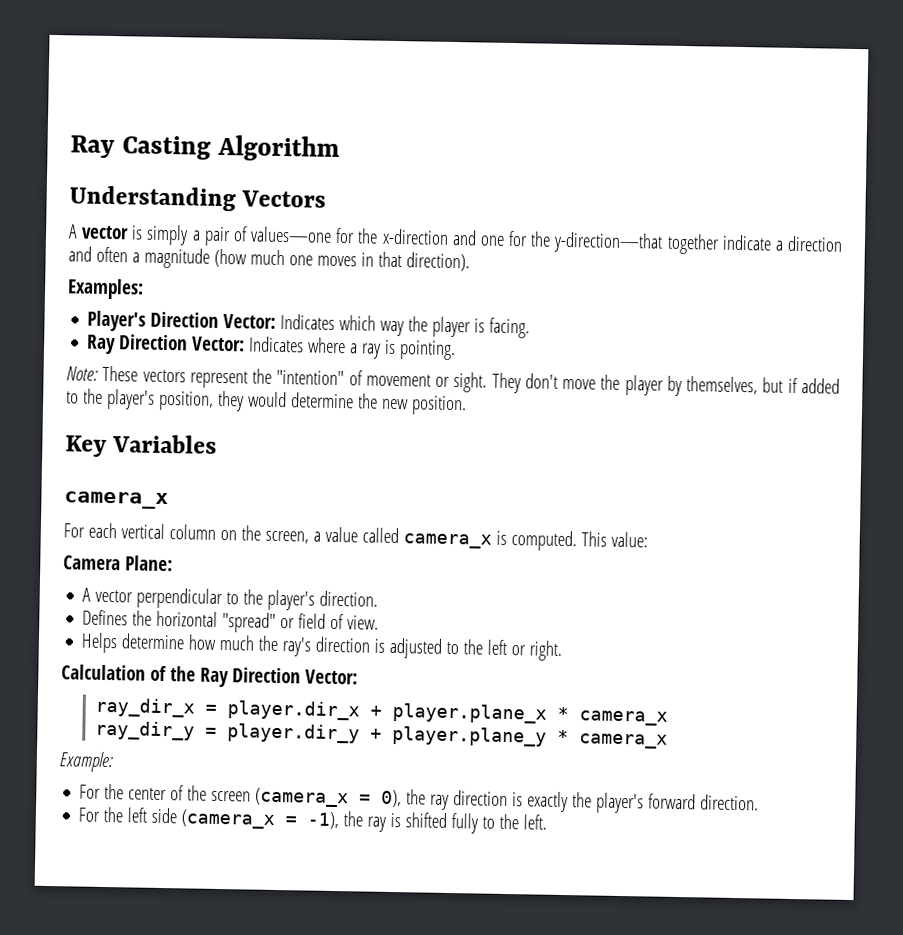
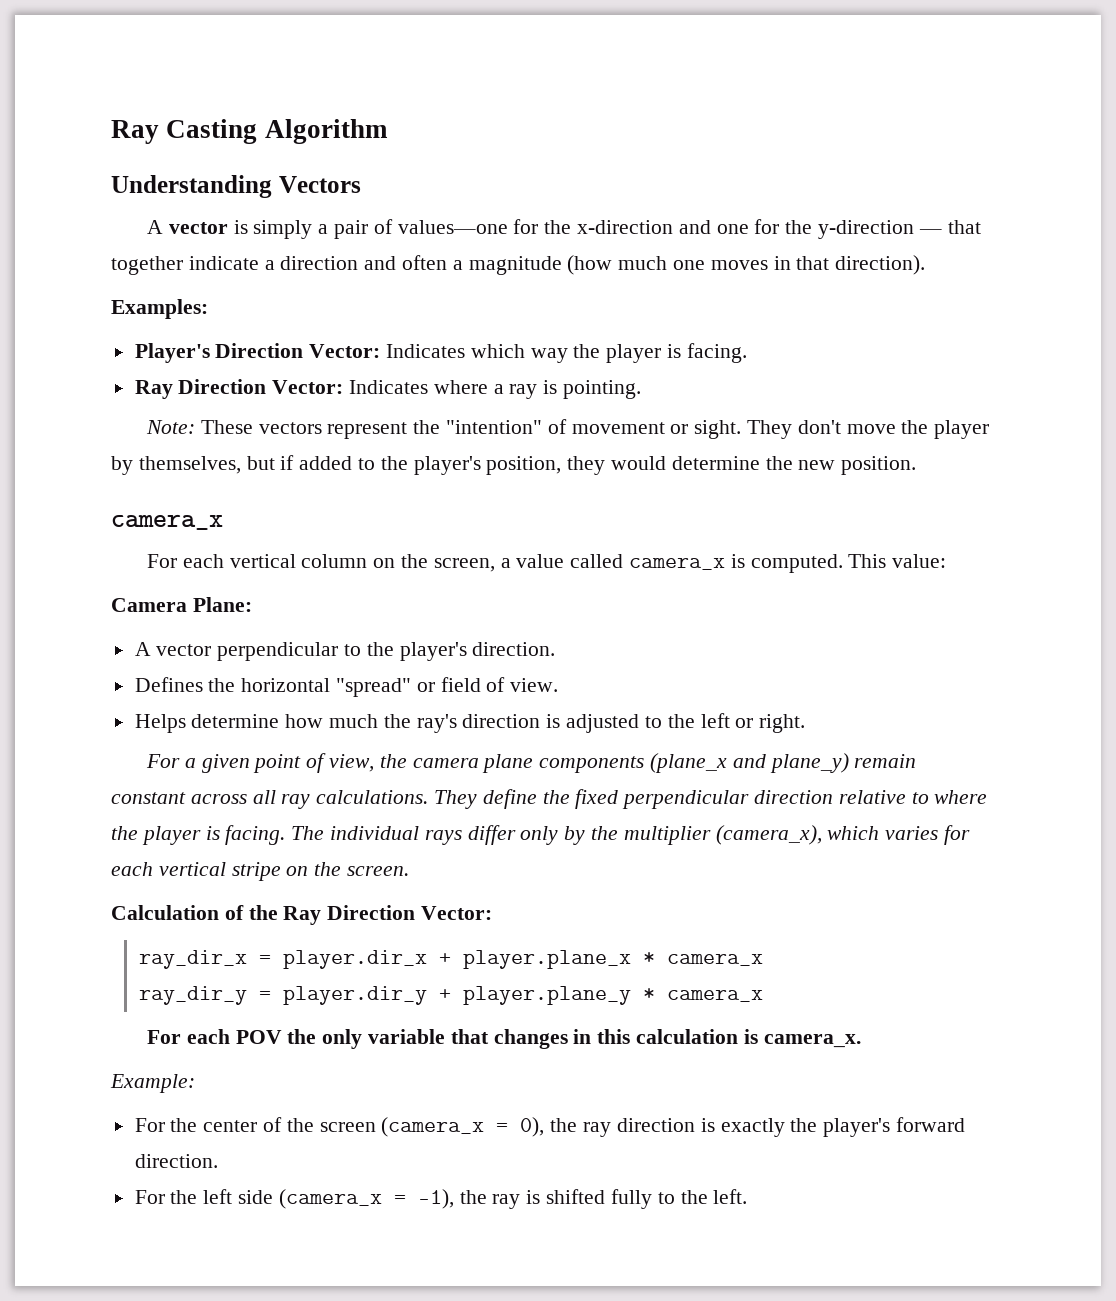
[553,231,664,254] y-direction—that -> [818,220,981,239] y-direction — that
[65,434,218,457] // Key Variables -> (917, 465) none
(563, 650) none -> [145,753,917,773] [111,789,988,809] [111,825,971,845] [111,862,410,881] // For a given point of view, the camera plane components (plane_x and plane_y) remain constant across all ray calculations. They define the fixed perpendicular direction relative to where the player is facing. The individual rays differ only by the multiplier (camera_x), which varies for each vertical stripe on the screen.
(669, 741) none -> [146,1029,861,1049] // For each POV the only variable that changes in this calculation is camera_x.

